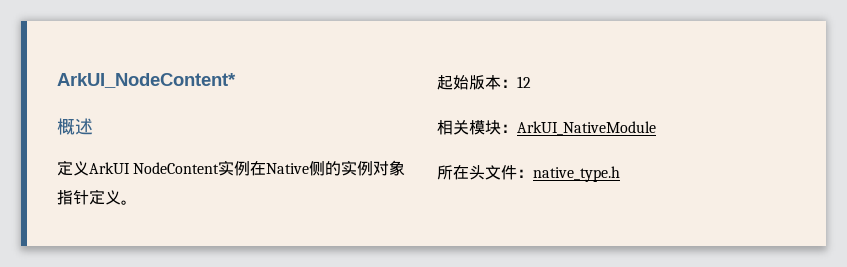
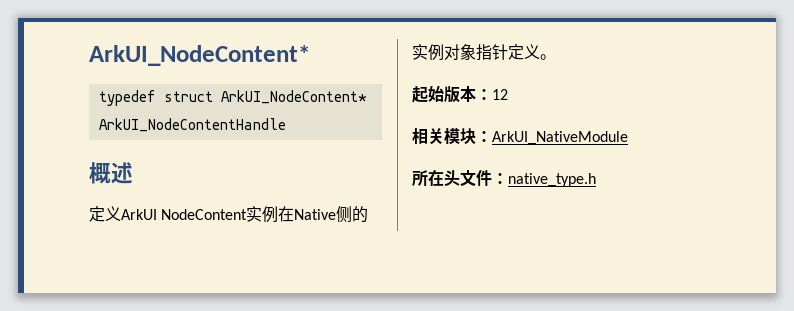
[57,73,236,88] ArkUI_NodeContent* -> [89,45,310,66] [98,90,367,106] [98,118,286,132] ArkUI_NodeContent* // typedef struct ArkUI_NodeContent* ArkUI_NodeContentHandle

